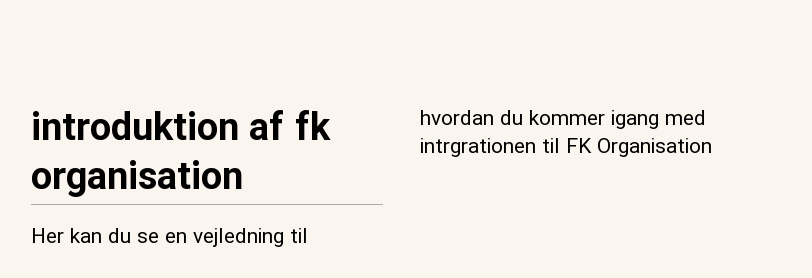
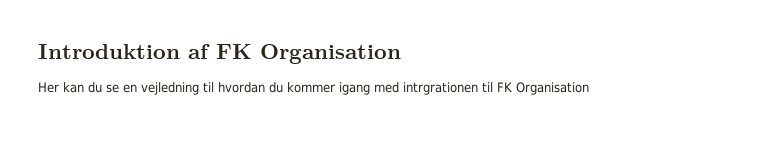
[31,110,331,140] [31,160,243,197] introduktion af fk organisation -> [38,44,401,64] Introduktion af FK Organisation

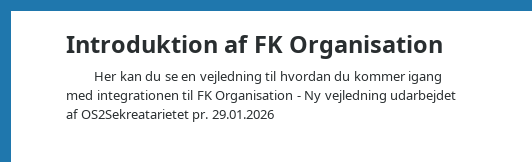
[403,82,478,95] intrgrationen -> [96,90,179,103] integrationen
(589, 88) none -> [296,90,457,103] [66,109,274,122] - Ny vejledning udarbejdet af OS2Sekreatarietet pr. 29.01.2026

